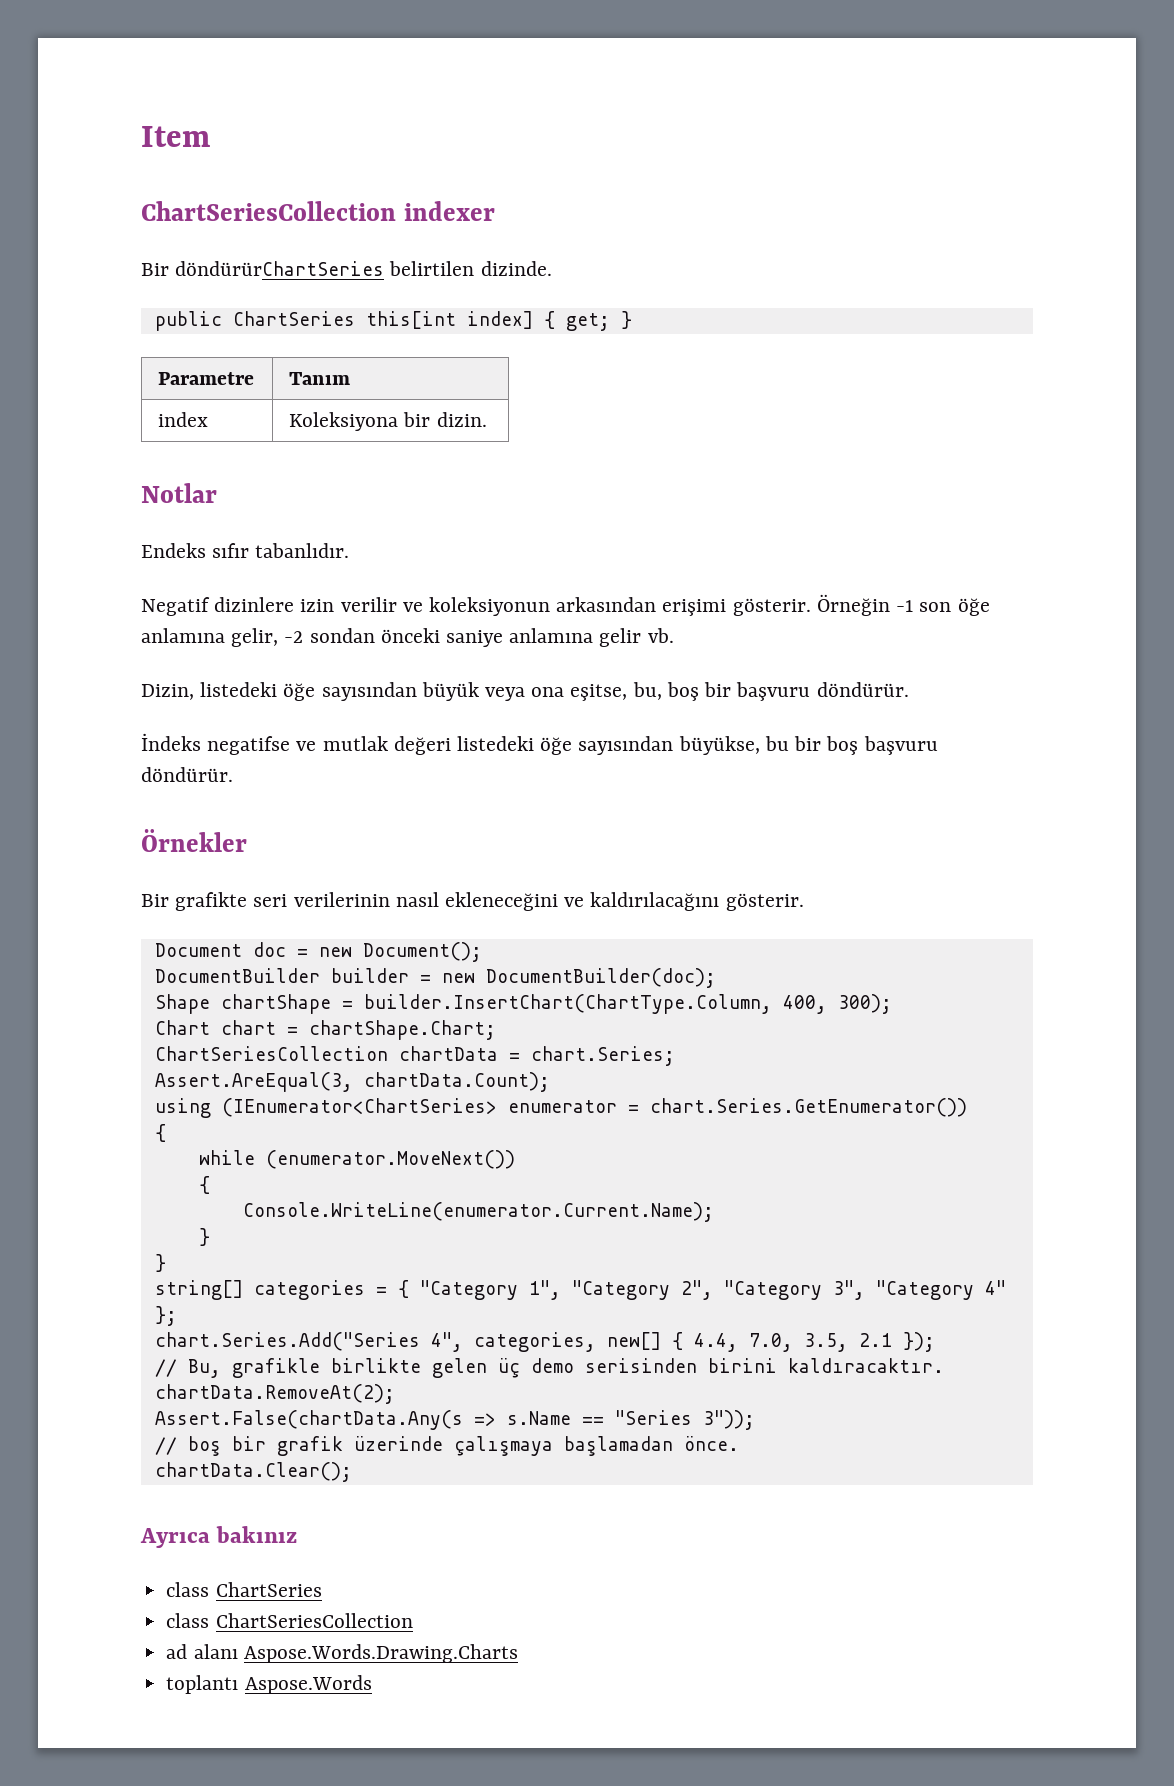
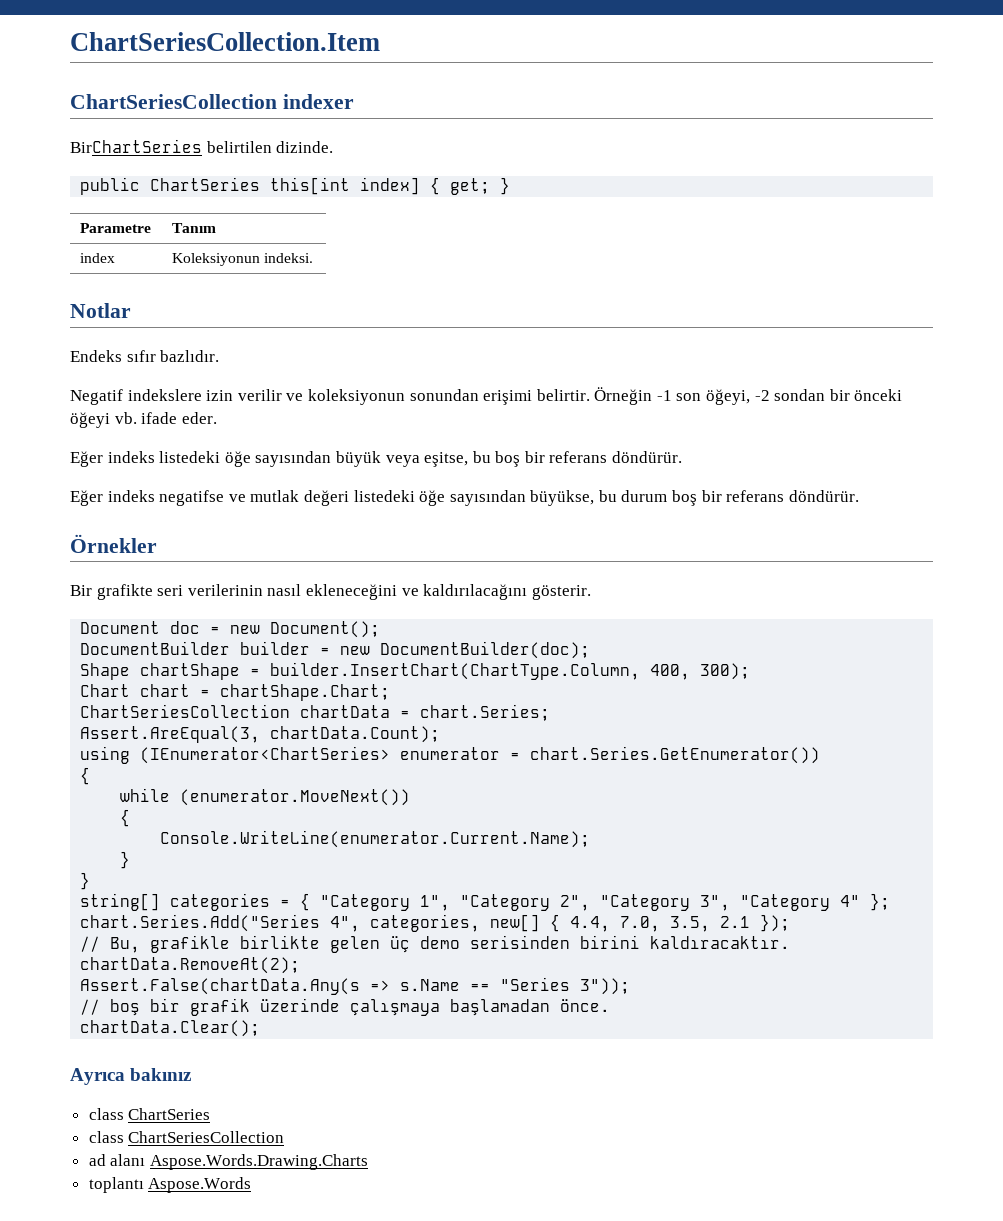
[141,126,210,147] Item -> [70,32,380,51] ChartSeriesCollection.Item
[141,261,385,276] Bir döndürürChartSeries -> [70,139,202,153] BirChartSeries
[289,412,487,431] Koleksiyona bir dizin. -> [172,253,314,266] Koleksiyonun indeksi.
[255,543,350,558] tabanlıdır. -> [160,350,220,362] bazlıdır.
[214,597,295,612] dizinlere -> [127,389,202,401] indekslere
[556,594,990,616] [141,628,674,647] [141,684,194,700] arkasından erişimi gösterir. Örneğin -1 son öğe anlamına gelir, -2 sondan önceki saniye anlamına gelir vb. // Dizin, -> [409,387,903,405] [70,412,217,428] [70,451,155,467] sonundan erişimi belirtir. Örneğin -1 son öğeyi, -2 sondan bir önceki öğeyi vb. ifade eder. // Eğer indeks
[531,682,909,701] [141,733,201,751] ona eşitse, bu, boş bir başvuru döndürür. // İndeks -> [424,451,683,467] [70,490,155,506] eşitse, bu boş bir referans döndürür. // Eğer indeks
[794,736,938,755] bir boş başvuru -> [621,490,785,506] durum boş bir referans

